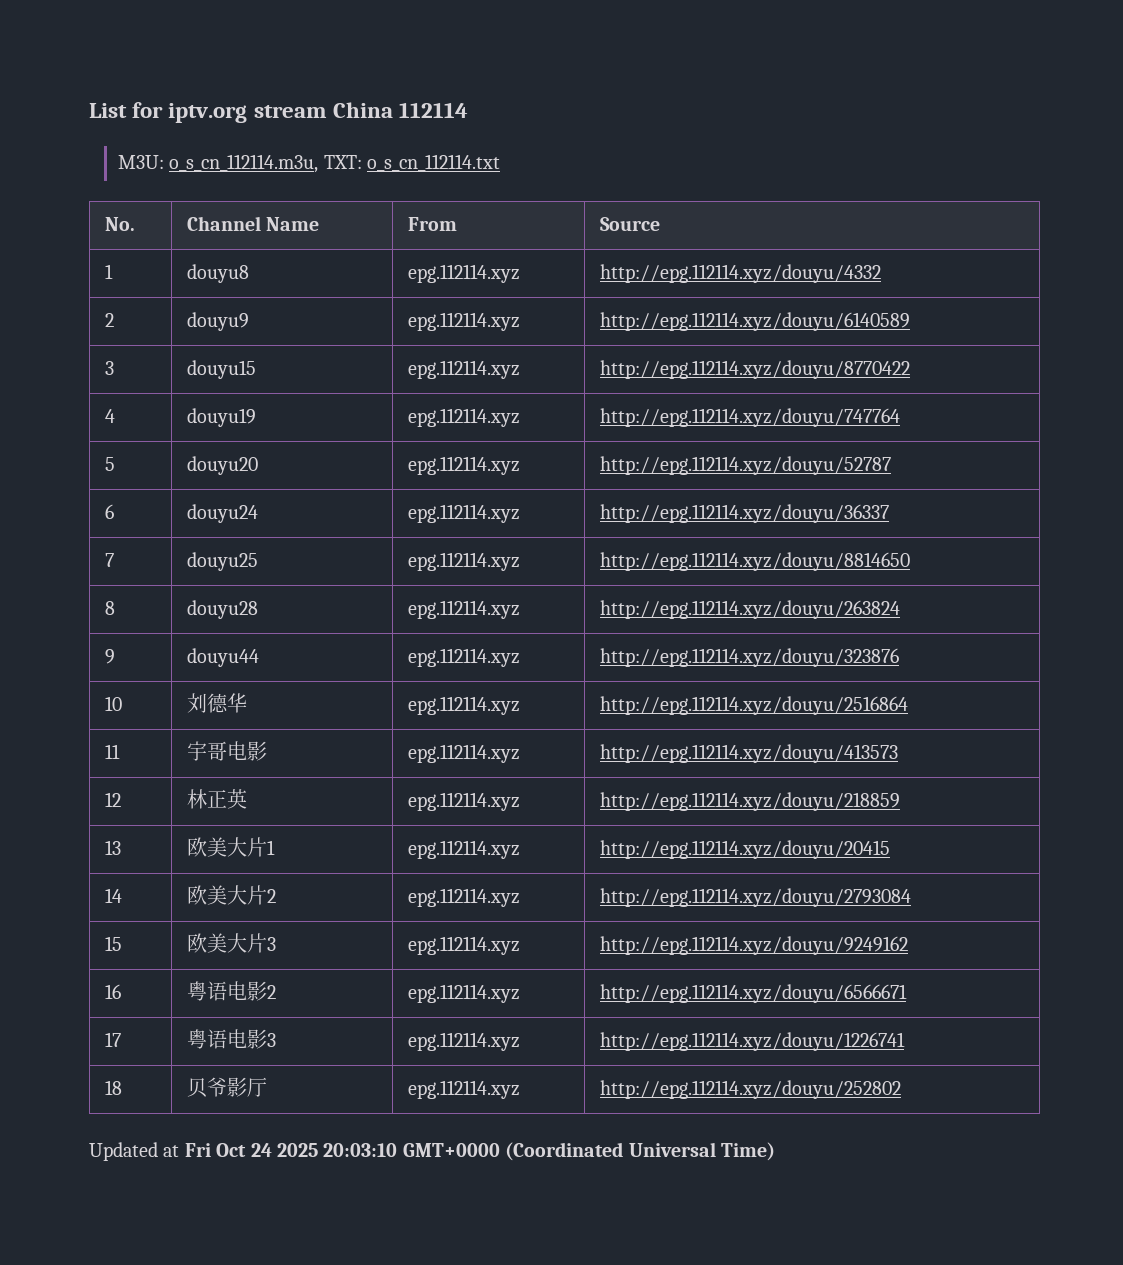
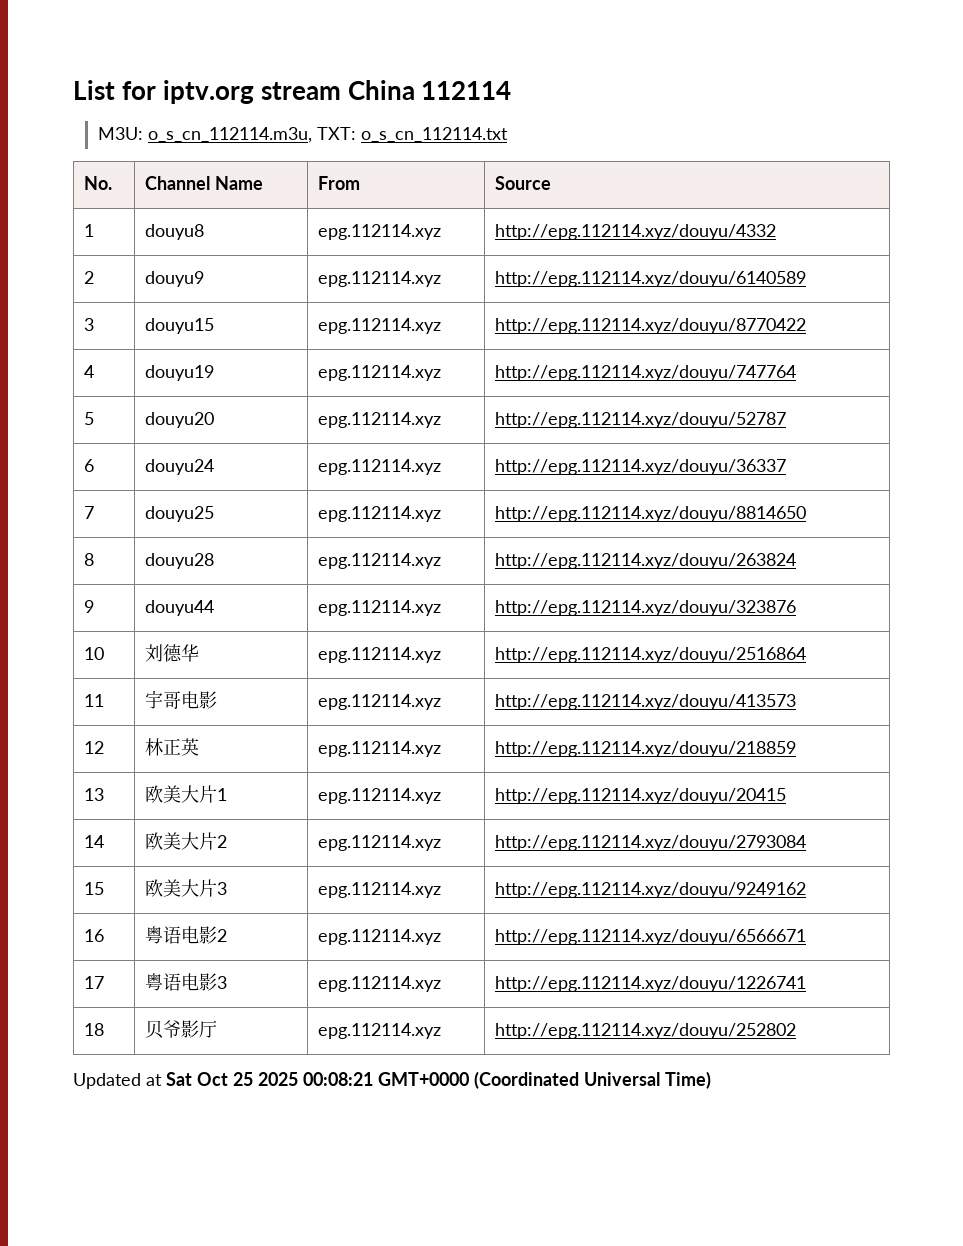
[184,1143,398,1157] Fri Oct 24 2025 20:03:10 -> [166,1072,373,1086] Sat Oct 25 2025 00:08:21

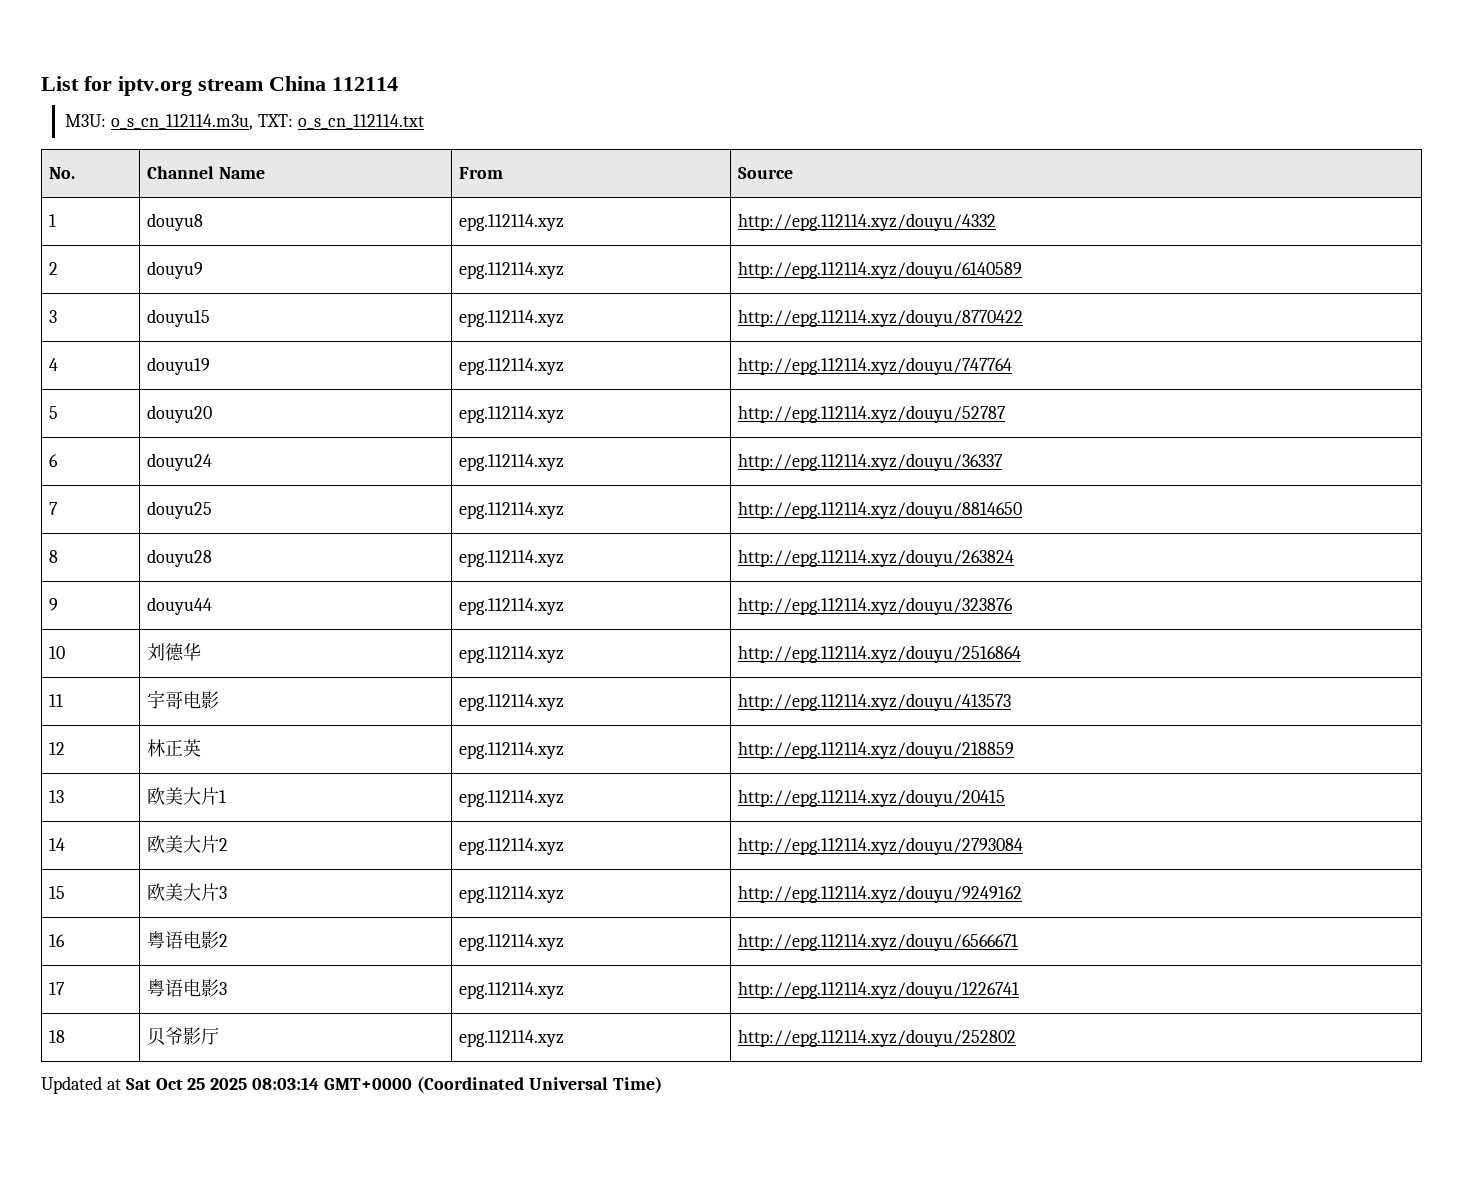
[303,1072,373,1086] 00:08:21 -> [252,1077,320,1090] 08:03:14

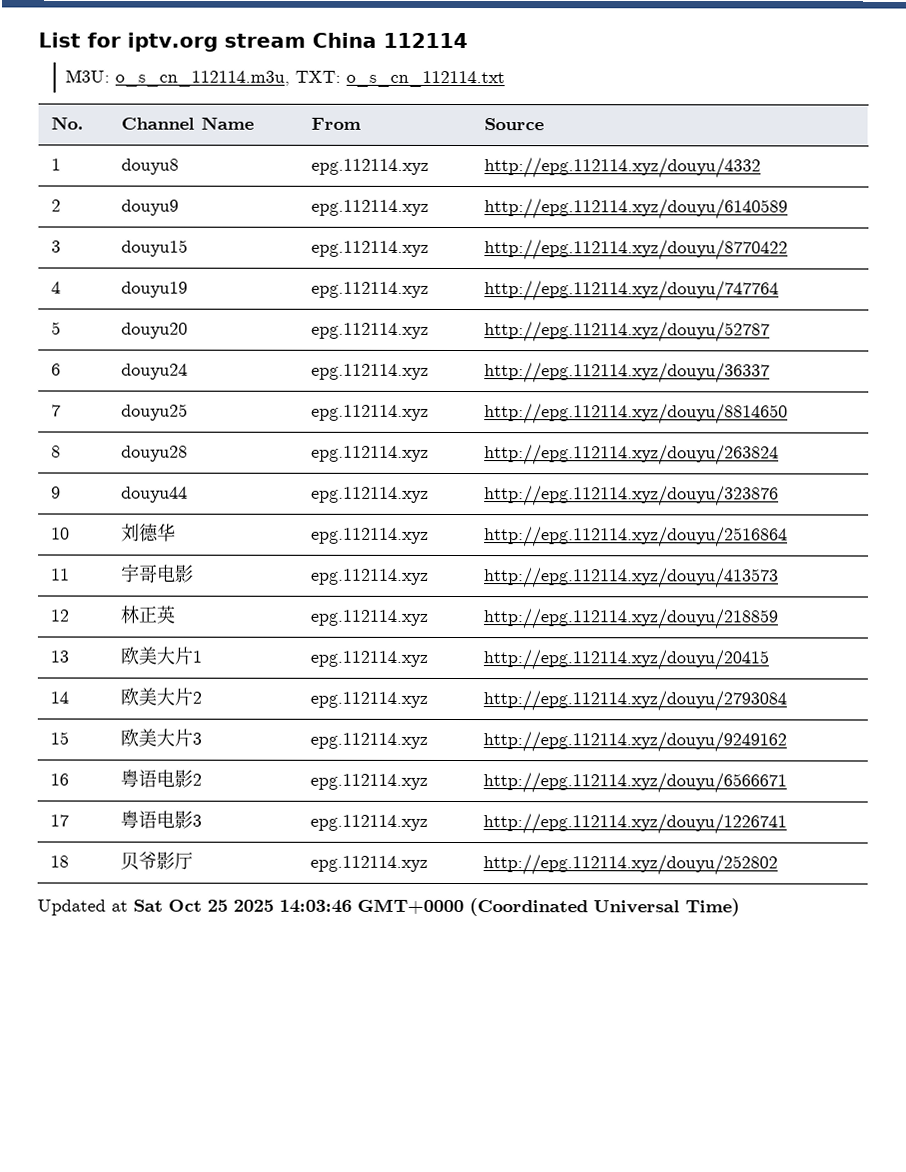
[252,1077,320,1090] 08:03:14 -> [279,899,352,913] 14:03:46

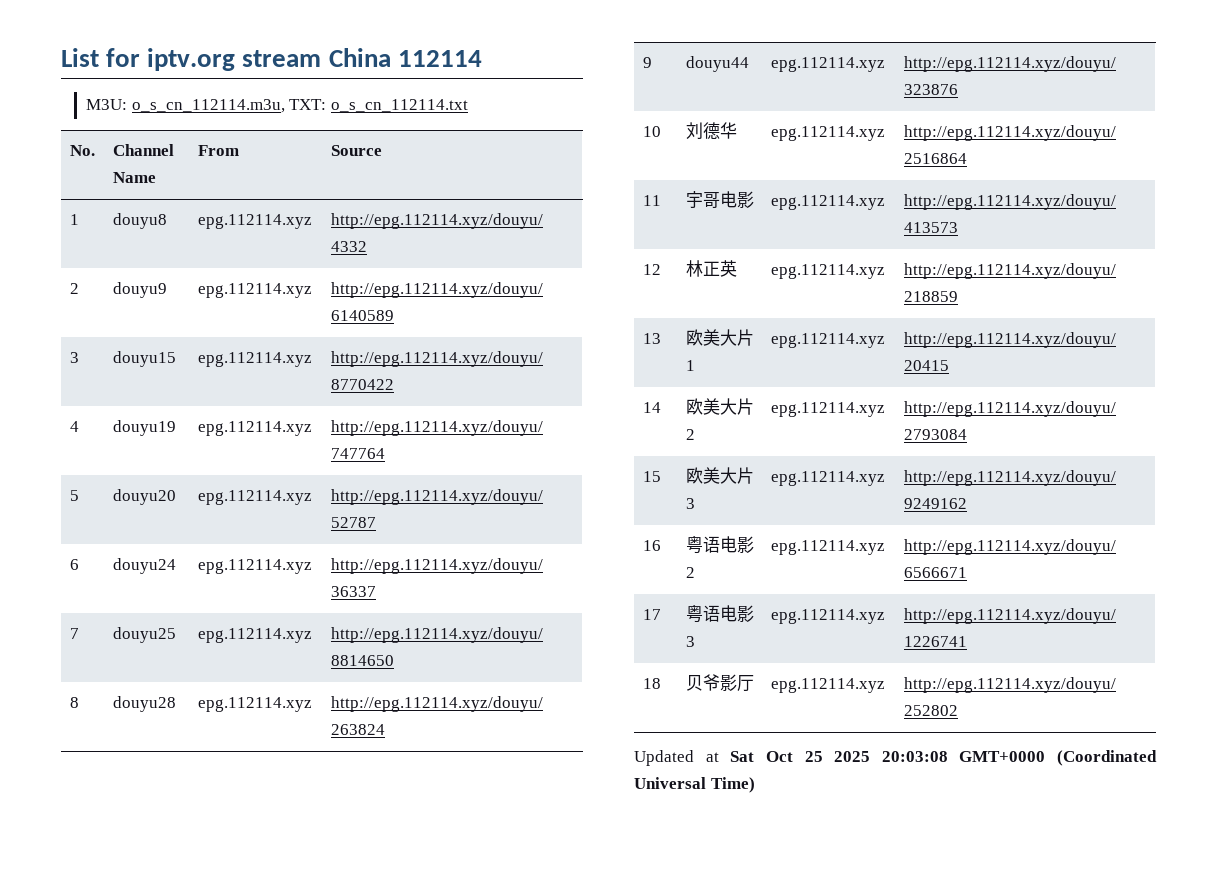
[279,899,352,913] 14:03:46 -> [881,751,948,762] 20:03:08

